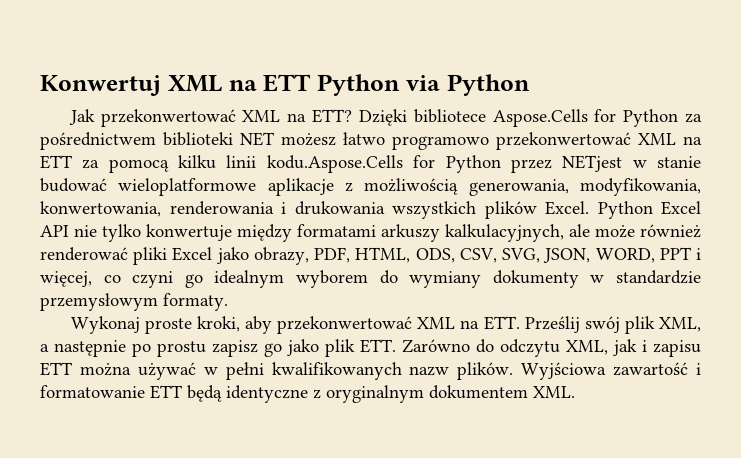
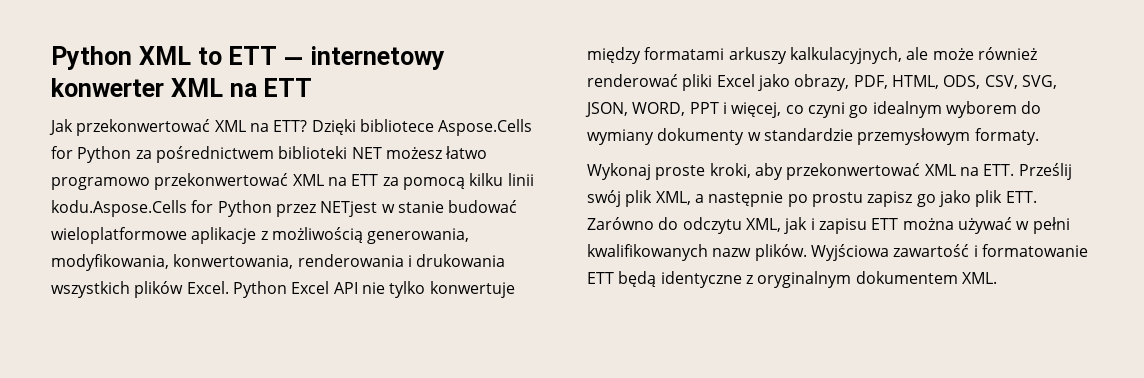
[40,74,530,96] Konwertuj XML na ETT Python via Python -> [51,46,445,70] [51,78,313,97] Python XML to ETT — internetowy konwerter XML na ETT

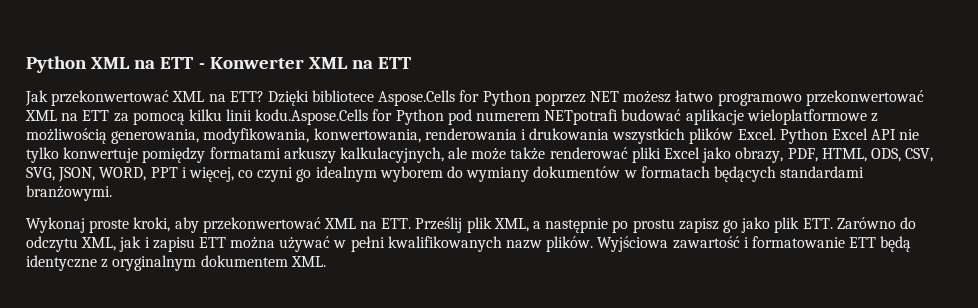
[197,46,445,70] [51,78,164,97] to ETT — internetowy konwerter -> [134,57,304,69] na ETT - Konwerter
[135,146,348,163] za pośrednictwem biblioteki -> [534,93,586,106] poprzez
[275,200,518,217] [51,227,257,244] przez NETjest w stanie budować wieloplatformowe aplikacje -> [447,109,867,125] pod numerem NETpotrafi budować aplikacje wieloplatformowe
[587,47,641,64] między -> [142,147,206,163] pomiędzy
[977,47,1037,60] również -> [510,147,546,160] także
[657,128,1039,145] dokumenty w standardzie przemysłowym formaty. -> [533,166,865,182] [26,185,112,201] dokumentów w formatach będących standardami branżowymi.
[587,190,621,207] swój -> (463, 225) none

